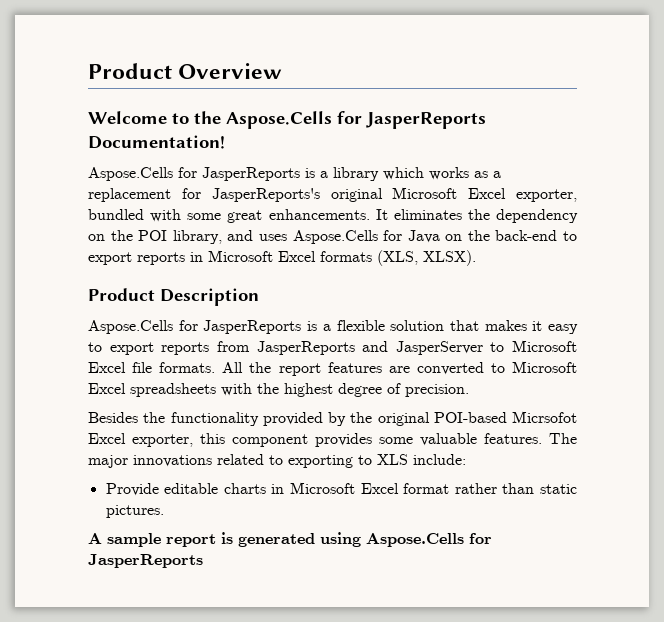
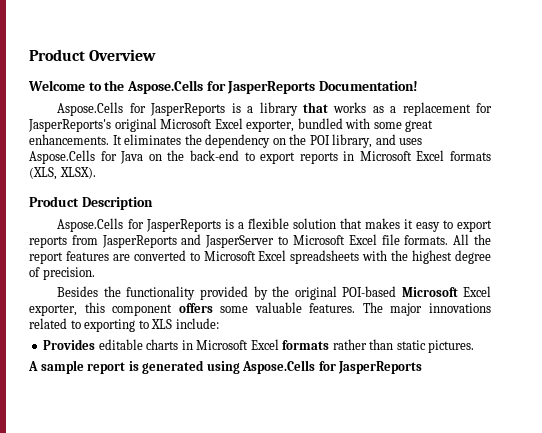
[383,167,424,180] which -> [302,102,328,113] that
[512,411,577,423] Micrsofot -> [401,287,458,297] Microsoft
[315,433,372,447] provides -> [178,303,213,313] offers
[105,483,159,496] Provide -> [43,339,96,350] Provides
[403,483,450,494] format -> [282,340,330,350] formats

